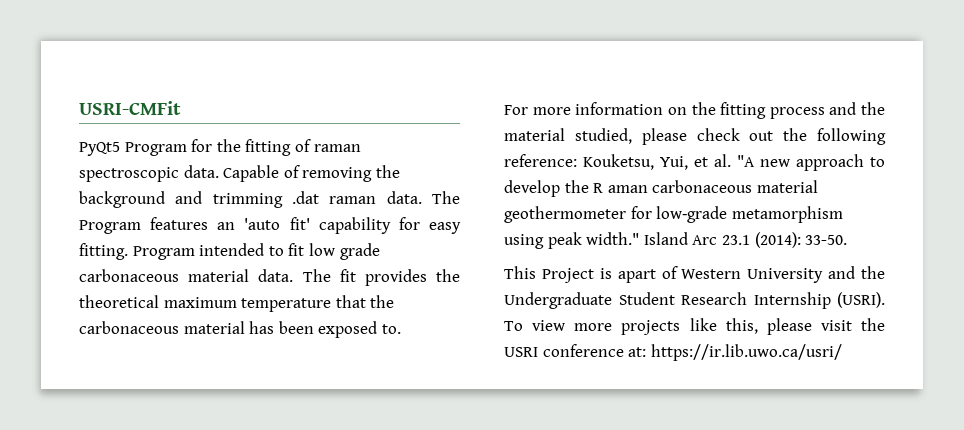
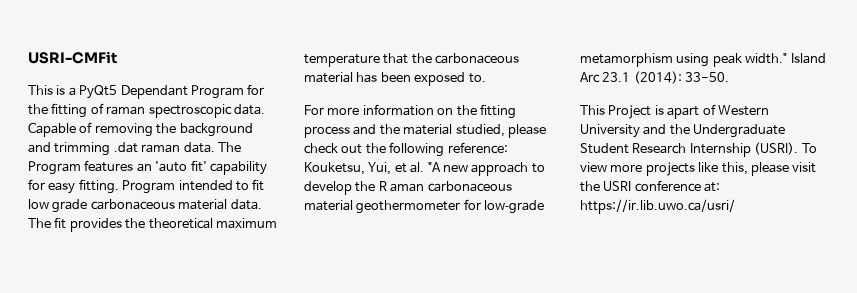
[79,142,120,156] PyQt5 -> [28,85,188,99] This is a PyQt5 Dependant

